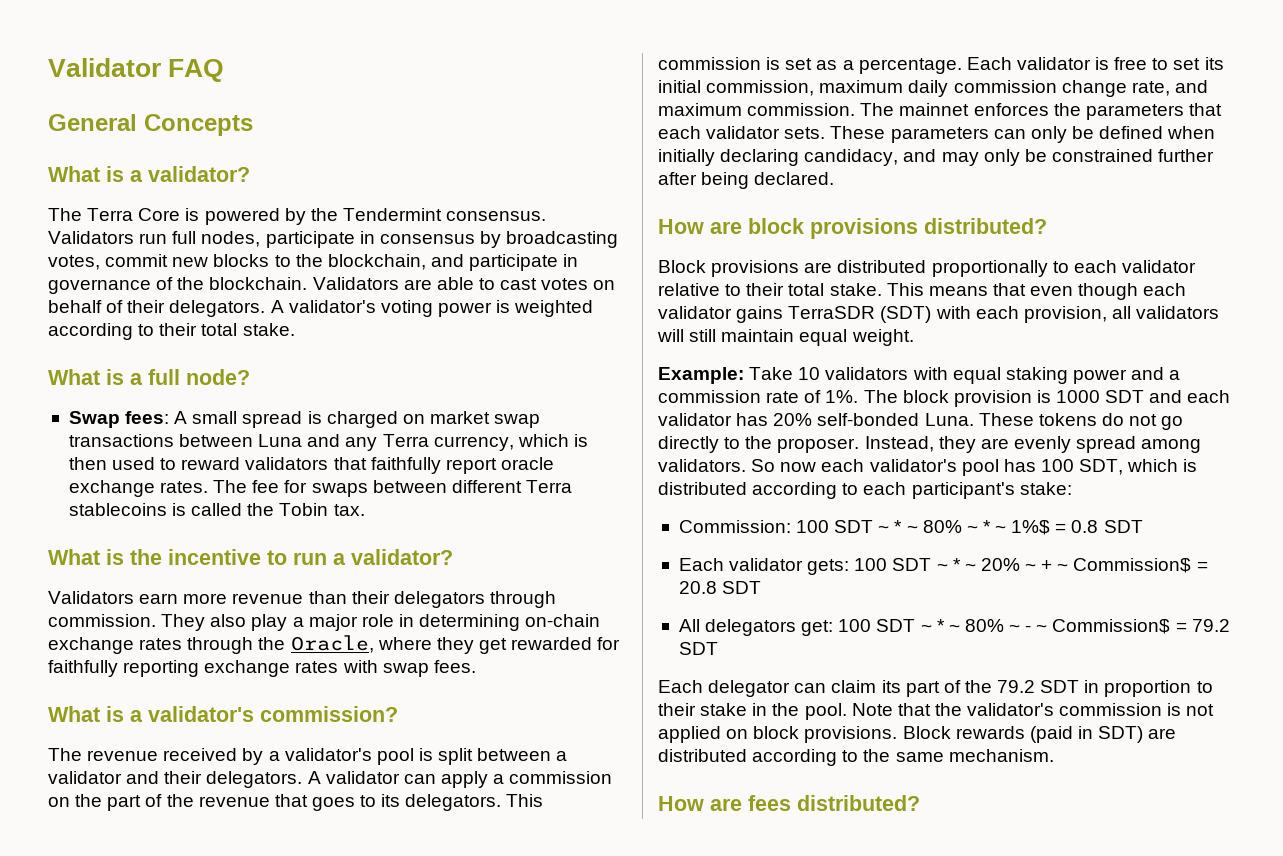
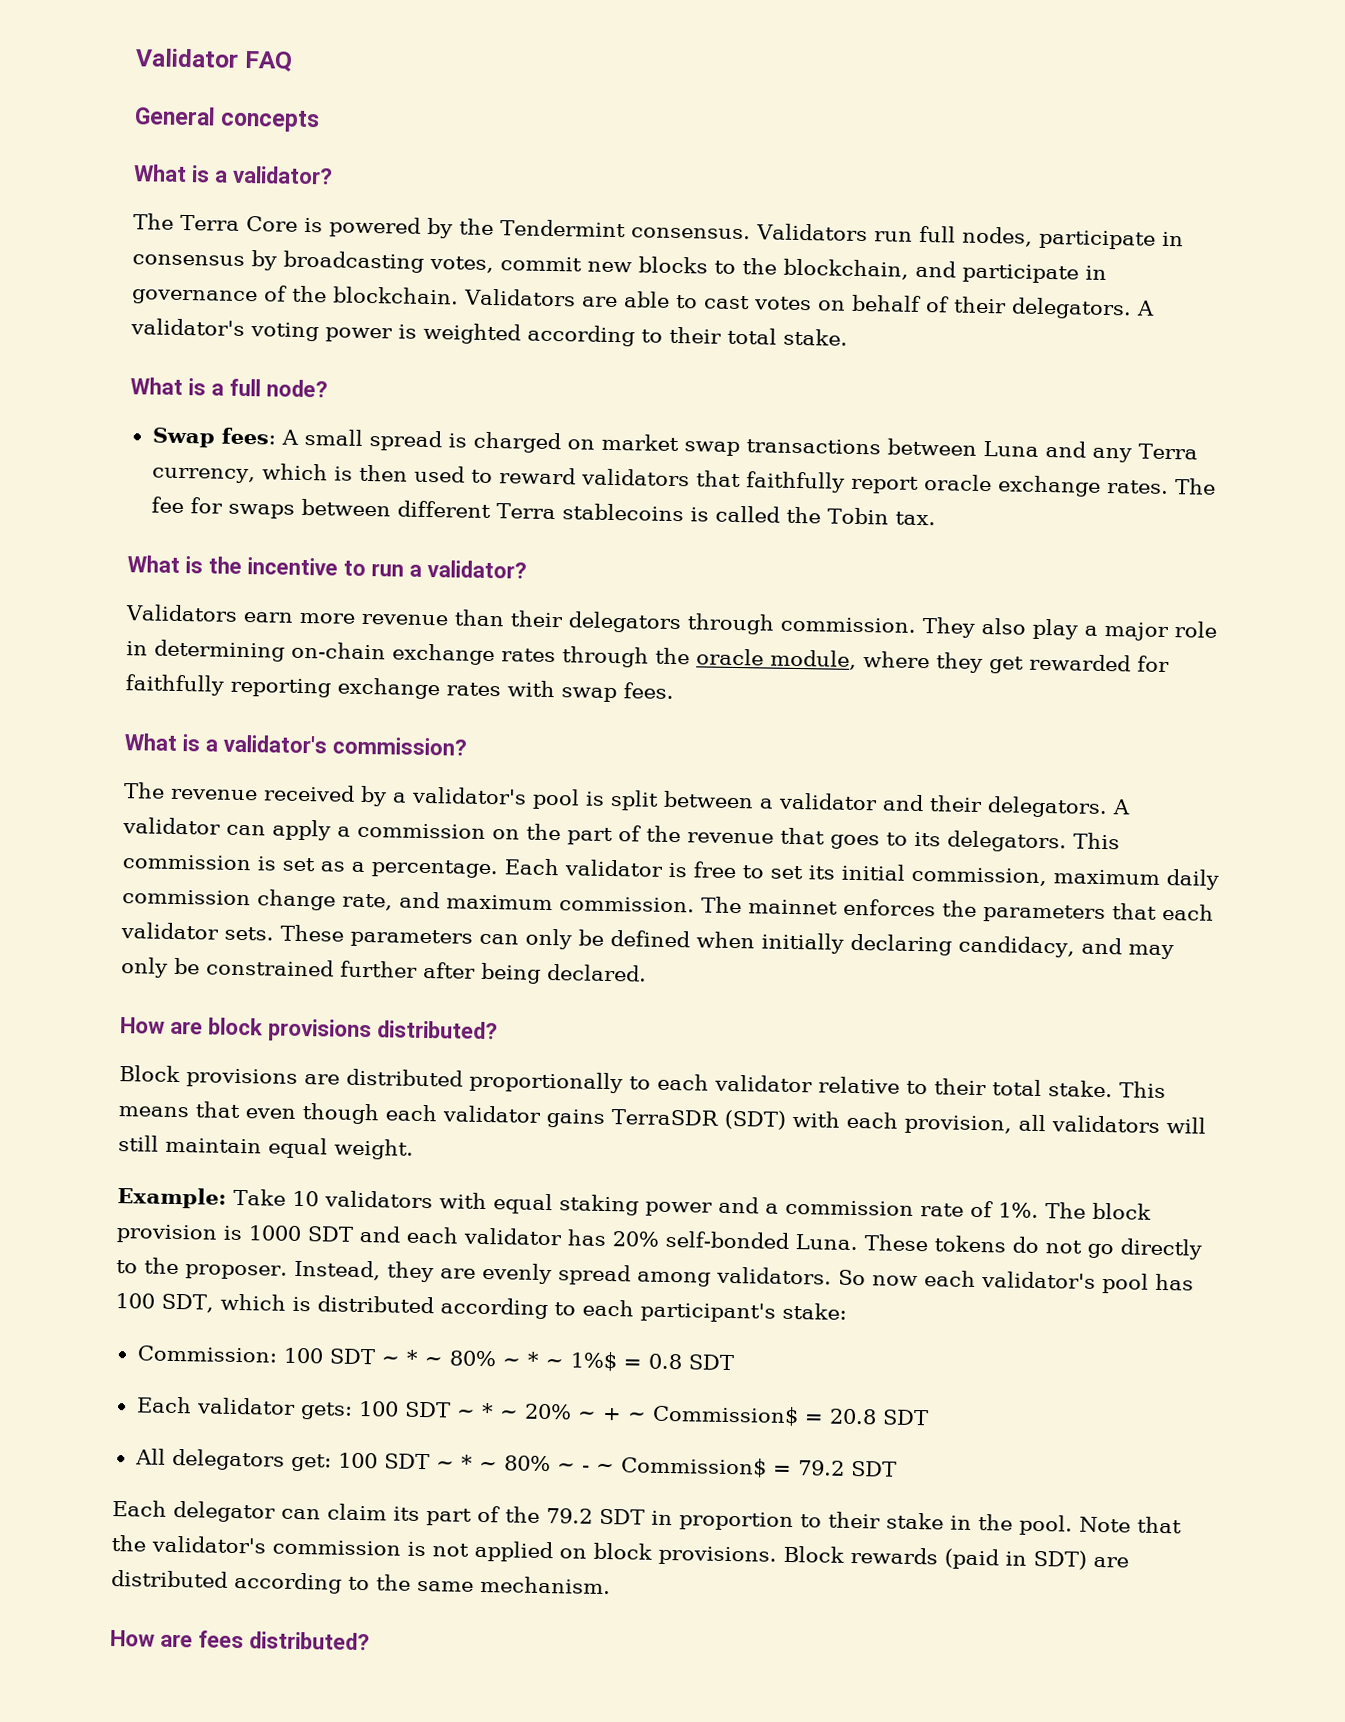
[144,114,253,136] Concepts -> [220,109,321,133] concepts
[290,635,374,653] Oracle, -> [696,648,857,670] oracle module,

